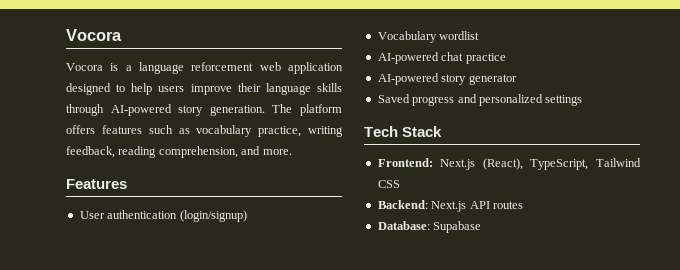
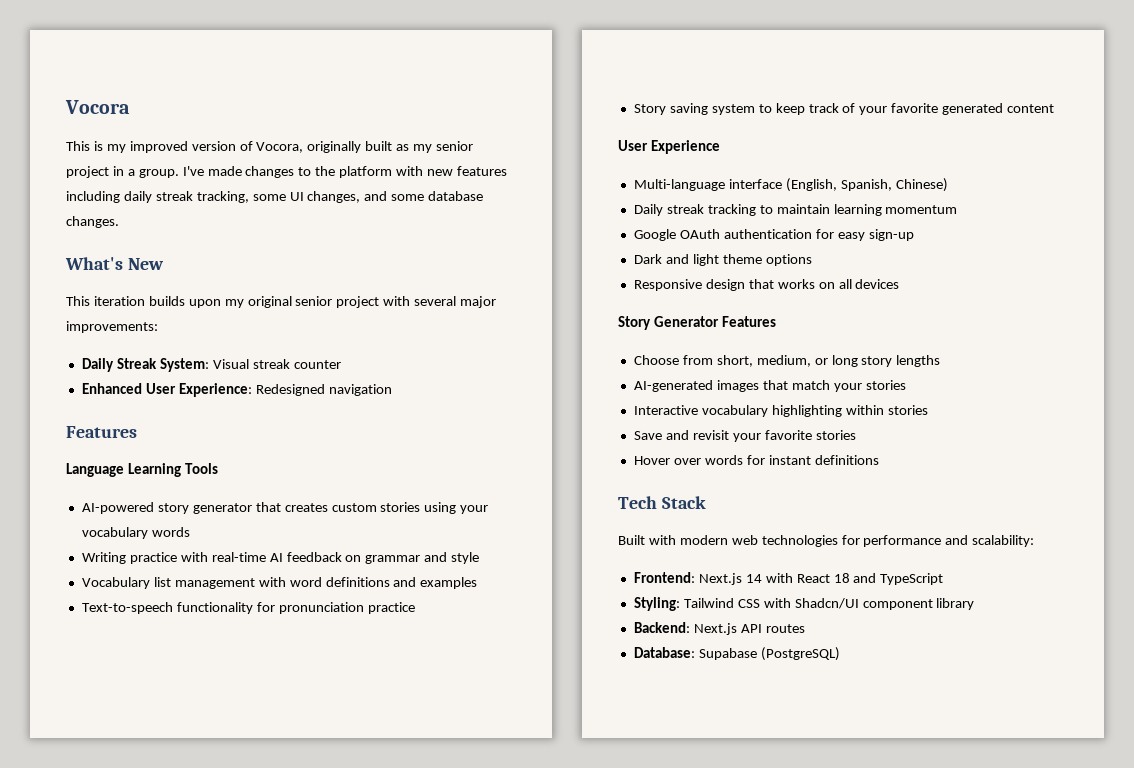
[66,62,343,74] [66,83,342,95] [66,104,342,116] [66,125,343,137] [66,146,292,158] [66,179,127,189] [79,210,247,222] [377,31,480,43] [377,52,506,64] [377,73,517,85] [377,94,583,106] [364,126,443,137] [377,158,641,170] [377,180,400,188] Vocora is a language reforcement web application designed to help users improve their language skills through AI-powered story generation. The platform offers features such as vocabulary practice, writing feedback, reading comprehension, and more. // Features // User authentication (login/signup) // Vocabulary wordlist // AI-powered chat practice // AI-powered story generator // Saved progress and personalized settings // Tech Stack // Frontend: Next.js (React), TypeScript, Tailwind CSS -> [66,141,474,153] [66,166,507,178] [66,191,484,203] [66,216,119,228] [65,257,164,270] [66,296,497,308] [66,321,158,333] [81,358,341,372] [81,383,392,397] [66,426,137,438] [66,463,218,477] [81,502,489,514] [81,527,190,539] [81,552,480,564] [81,577,478,589] [81,602,415,614] [633,103,1055,115] [618,140,720,154] [633,178,948,192] [633,204,958,216] [633,229,914,241] [633,254,812,266] [633,279,900,291] [618,316,776,330] [633,355,941,367] [633,380,906,392] [633,405,928,417] [633,430,856,442] [633,455,879,465] [618,496,706,509] [618,535,1035,547] [633,572,944,585] [633,597,975,611] This is my improved version of Vocora, originally built as my senior project in a group. I've made changes to the platform with new features including daily streak tracking, some UI changes, and some database changes. // What's New // This iteration builds upon my original senior project with several major improvements: // Daily Streak System: Visual streak counter // Enhanced User Experience: Redesigned navigation // Features // Language Learning Tools // AI-powered story generator that creates custom stories using your vocabulary words // Writing practice with real-time AI feedback on grammar and style // Vocabulary list management with word definitions and examples // Text-to-speech functionality for pronunciation practice // Story saving system to keep track of your favorite generated content // User Experience // Multi-language interface (English, Spanish, Chinese) // Daily streak tracking to maintain learning momentum // Google OAuth authentication for easy sign-up // Dark and light theme options // Responsive design that works on all devices // Story Generator Features // Choose from short, medium, or long story lengths // AI-generated images that match your stories // Interactive vocabulary highlighting within stories // Save and revisit your favorite stories // Hover over words for instant definitions // Tech Stack // Built with modern web technologies for performance and scalability: // Frontend: Next.js 14 with React 18 and TypeScript // Styling: Tailwind CSS with Shadcn/UI component library
(482, 227) none -> [760,647,840,661] (PostgreSQL)

